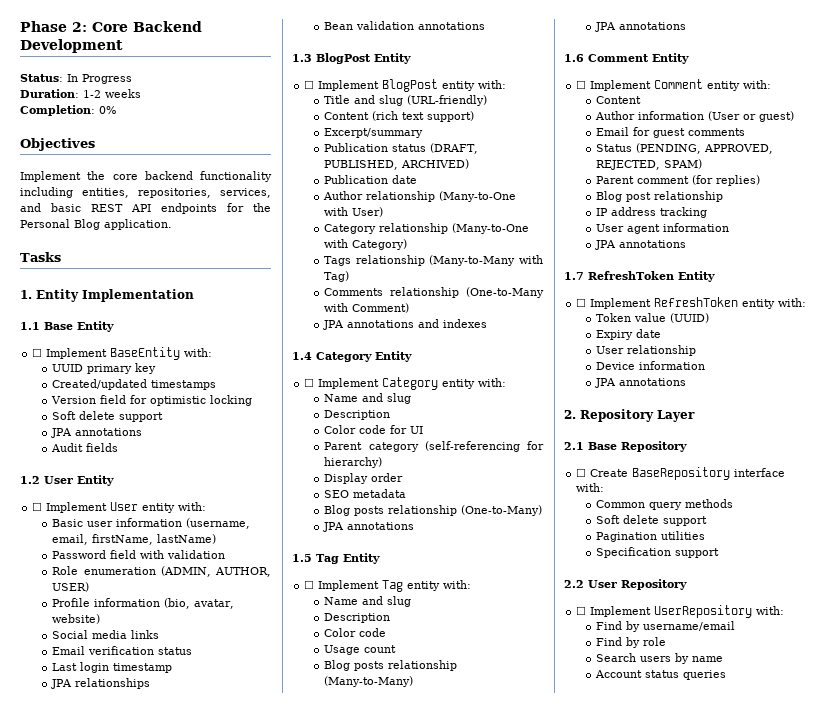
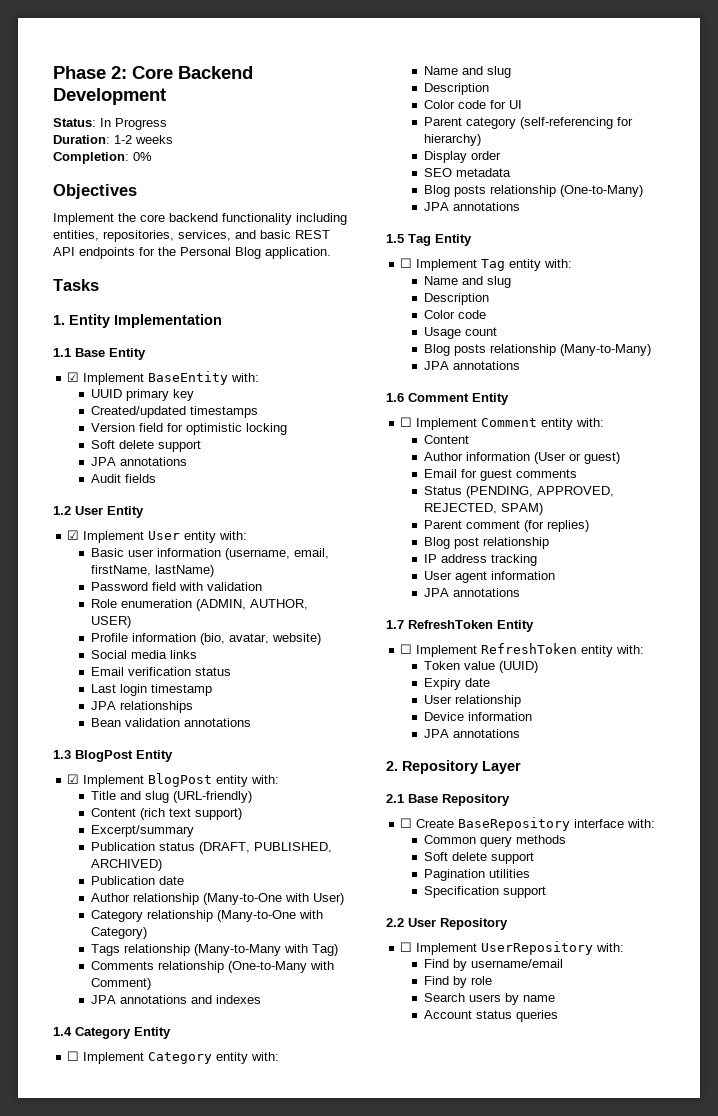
[32,348,43,357] ☐ -> [67,372,80,382] ☑
[32,502,43,511] ☐ -> [67,530,80,540] ☑
[304,80,315,89] ☐ -> [67,774,80,784] ☑

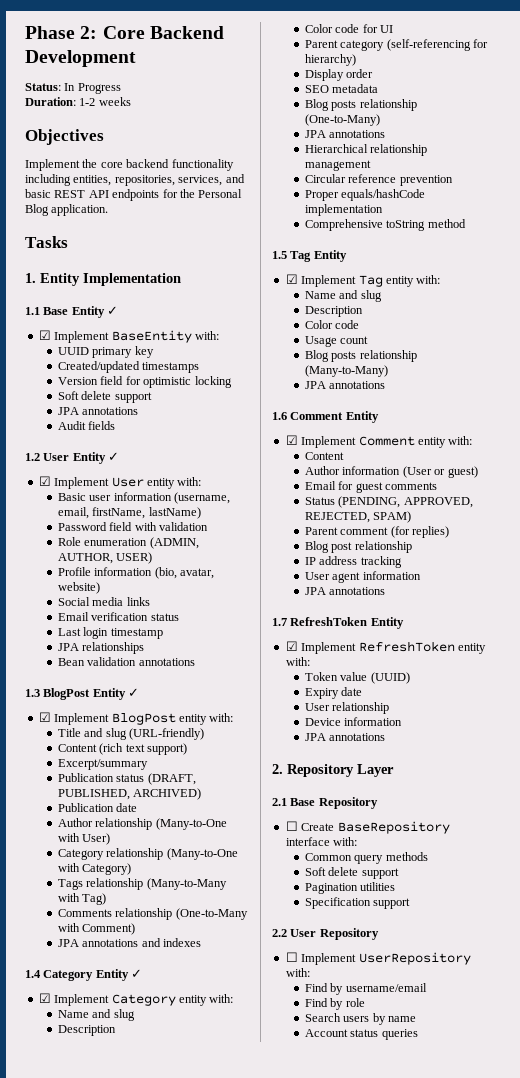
[53,152,152,164] // Completion: 0% -> (131, 101) none
(146, 354) none -> [107,306,119,315] ✓
(144, 512) none -> [108,452,120,461] ✓
(173, 756) none -> [128,688,140,697] ✓
[67,1051,80,1061] // ☐ -> [131,969,143,978] [38,993,51,1003] ✓ // ☑
(520, 206) none -> [305,144,428,156] [305,160,372,171] [305,174,453,186] [305,189,426,201] [305,204,384,216] [305,219,466,231] // Hierarchical relationship management // Circular reference prevention // Proper equals/hashCode implementation // Comprehensive toString method
[400,258,413,268] ☐ -> [285,274,298,284] ☑
[400,417,413,427] ☐ -> [285,435,298,445] ☑
[400,644,413,654] ☐ -> [285,641,298,651] ☑

